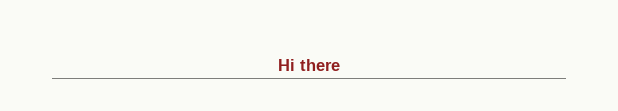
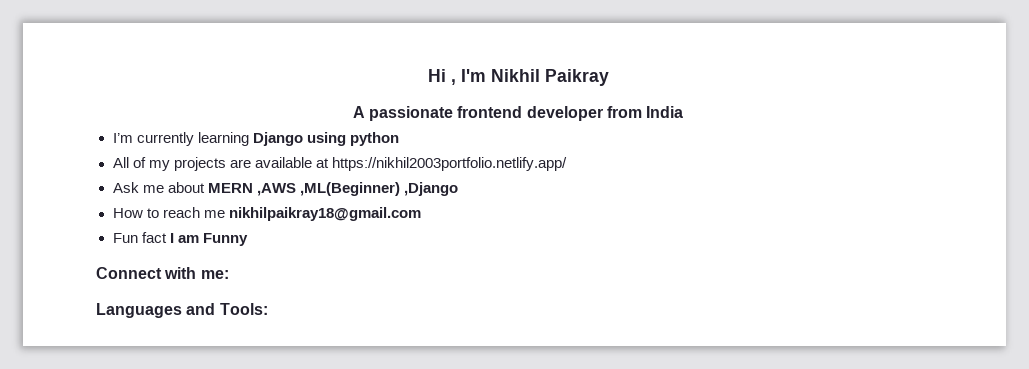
[300,59,340,71] there -> [450,69,609,86] [352,106,684,121] [112,132,399,146] [112,157,567,171] [112,182,458,196] [112,207,421,221] [112,232,248,246] [96,267,229,279] [96,303,268,318] , I'm Nikhil Paikray // A passionate frontend developer from India // I’m currently learning Django using python // All of my projects are available at https://nikhil2003portfolio.netlify.app/ // Ask me about MERN ,AWS ,ML(Beginner) ,Django // How to reach me nikhilpaikray18@gmail.com // Fun fact I am Funny // Connect with me: // Languages and Tools:

